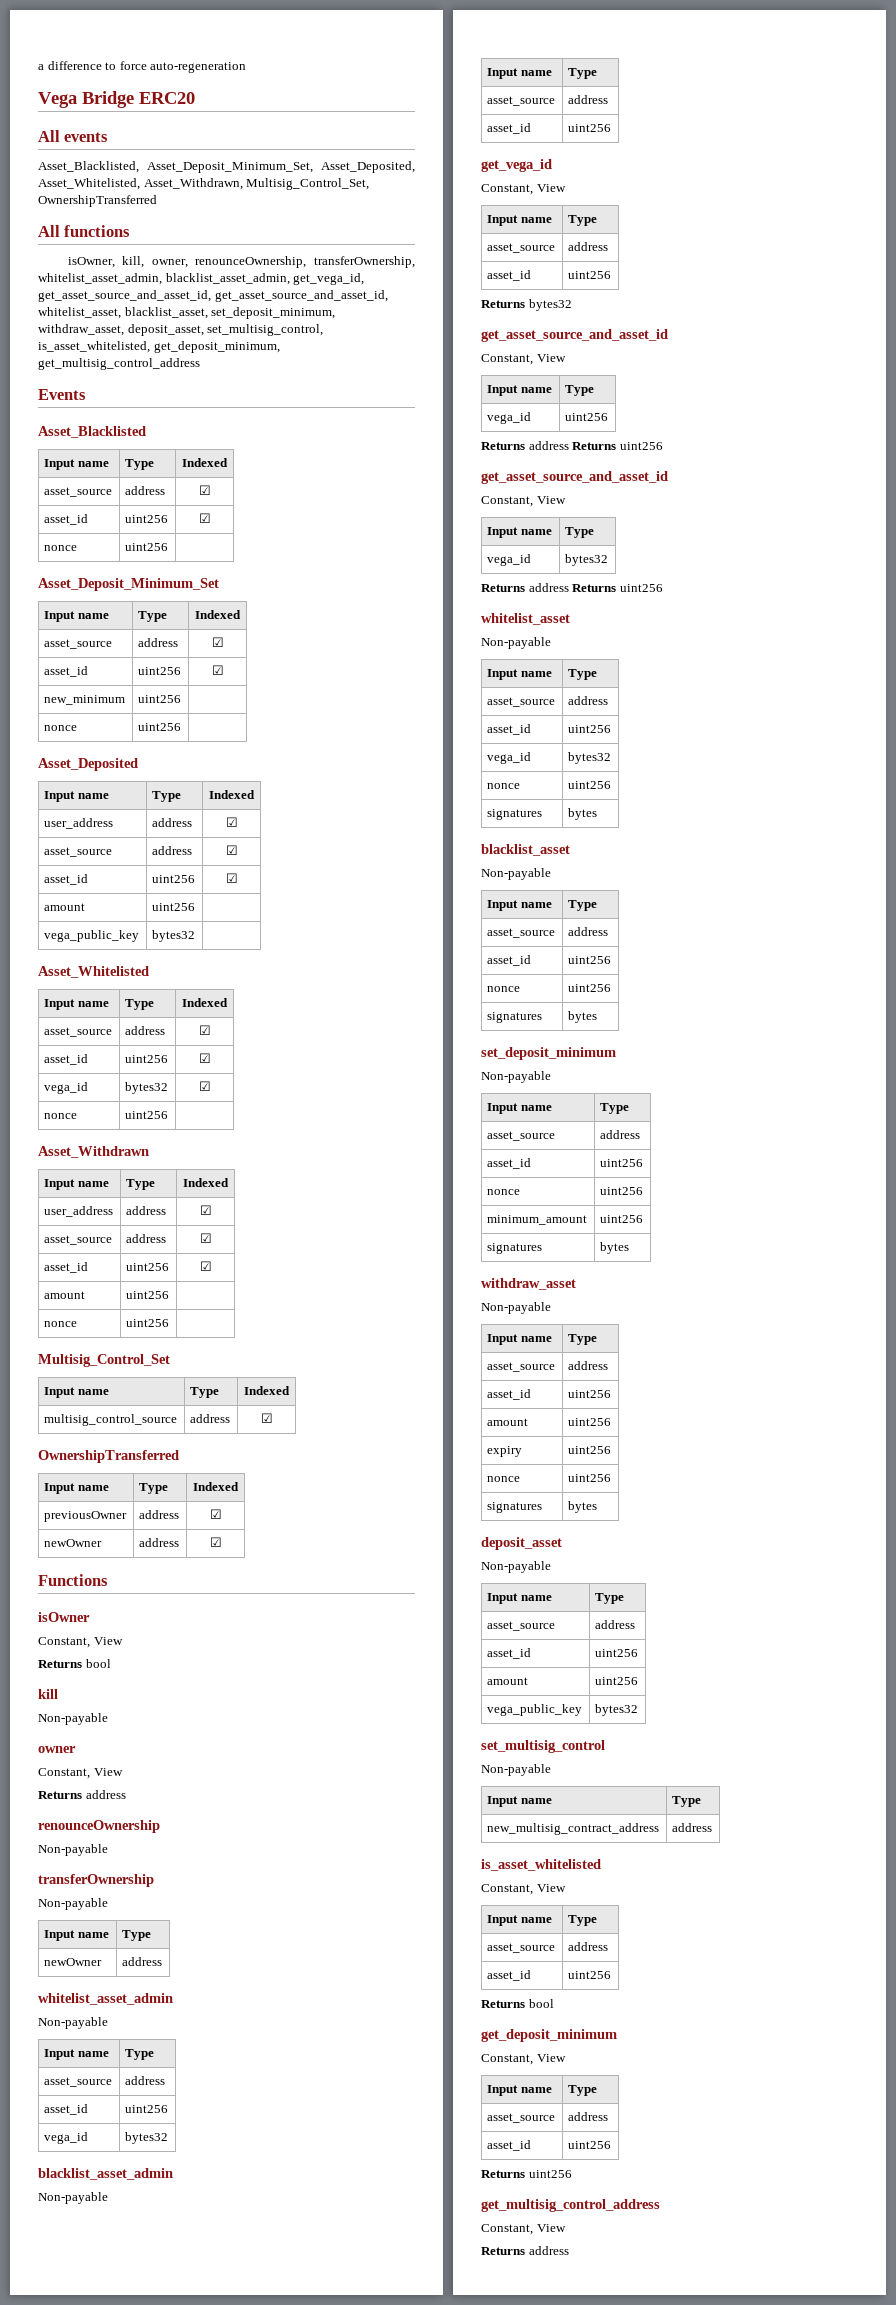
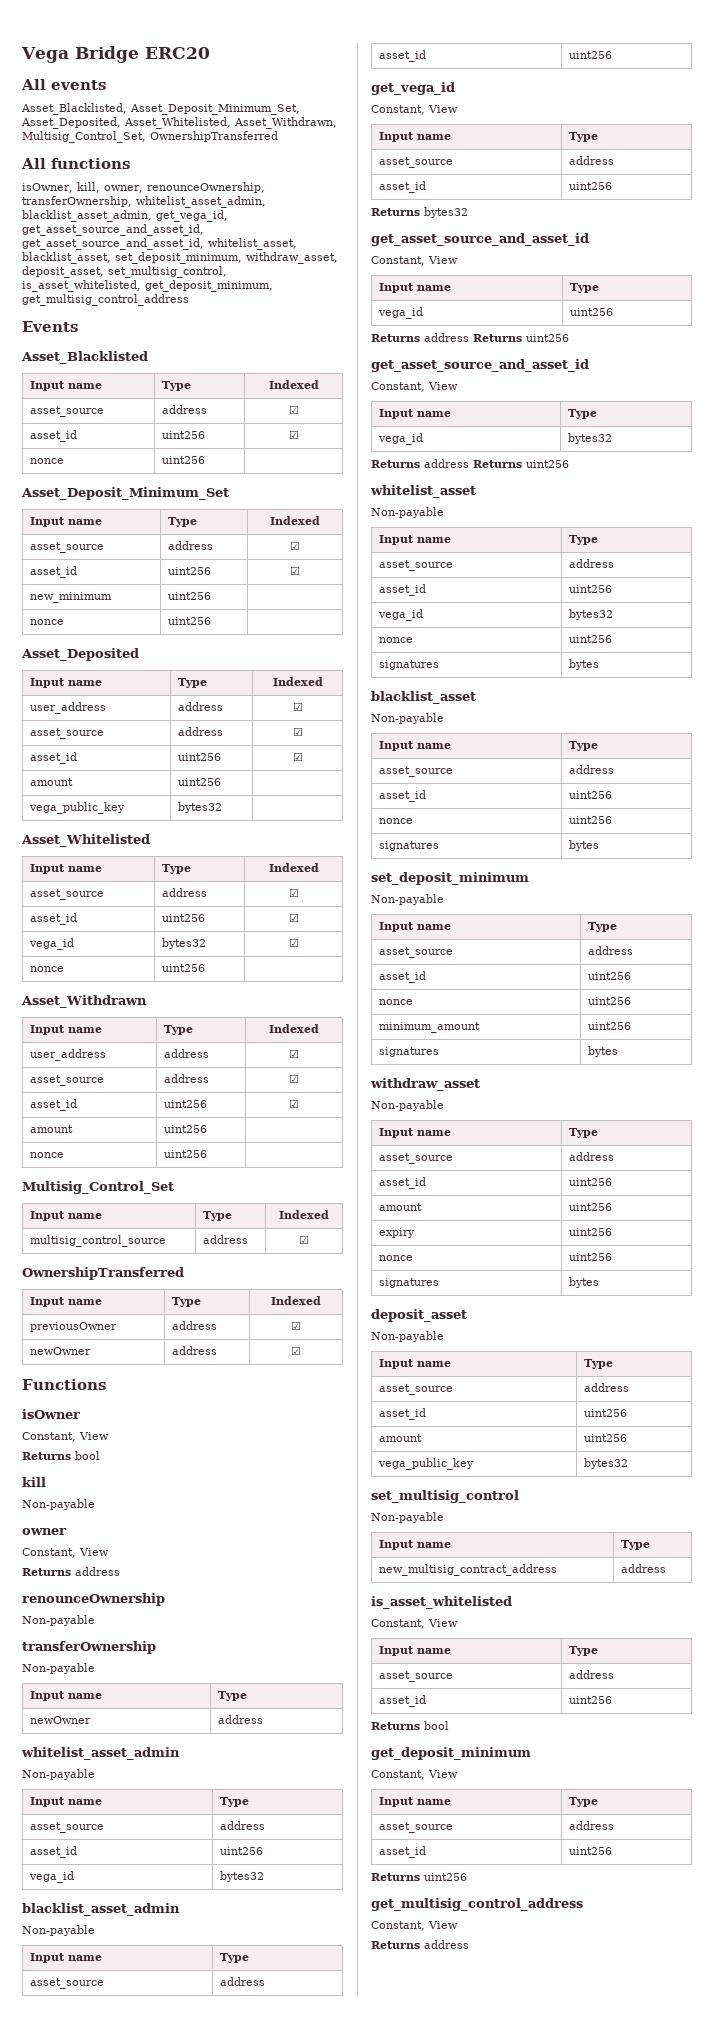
[38,61,247,73] a difference to force auto-regeneration // -> (21, 55) none

